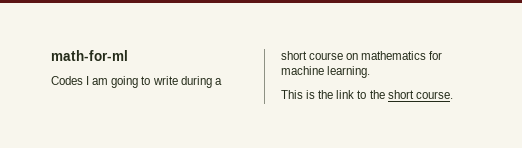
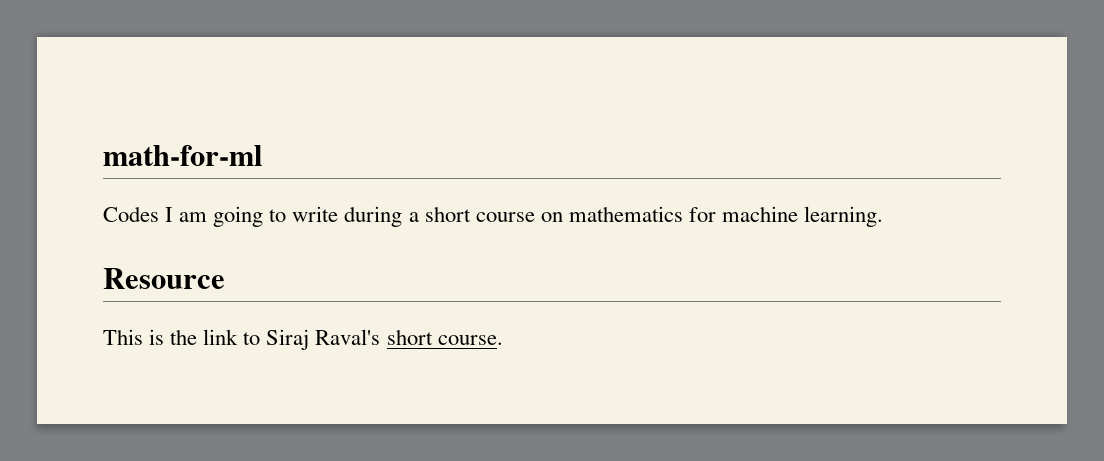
(371, 72) none -> [103,268,225,289] // Resource
[369,90,385,99] the -> [266,329,381,350] Siraj Raval's

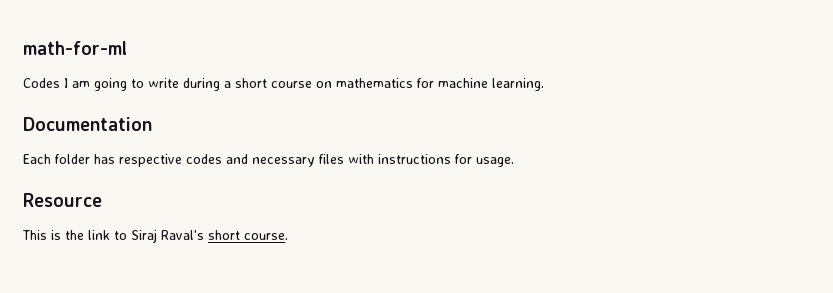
(884, 216) none -> [23,117,152,131] [23,154,514,167] // Documentation // Each folder has respective codes and necessary files with instructions for usage.

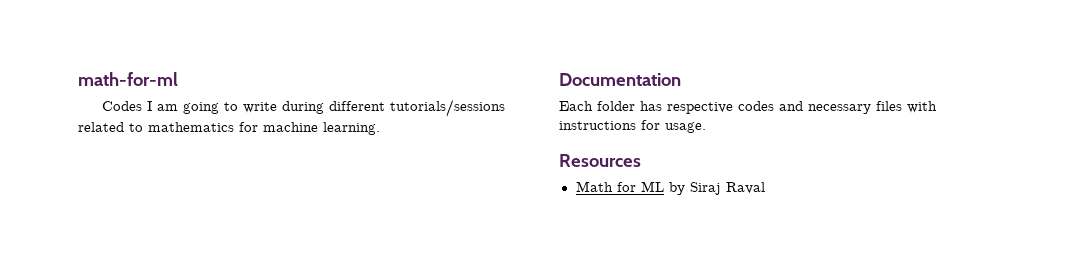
[224,78,332,88] a short course on -> [328,99,505,117] [78,122,143,132] different tutorials/sessions related to
[23,193,102,207] [22,229,288,243] Resource // This is the link to Siraj Raval's short course. -> [559,154,641,167] [575,181,765,195] Resources // Math for ML by Siraj Raval

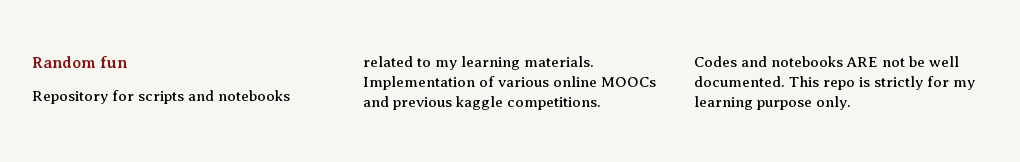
[78,72,178,86] [101,99,505,117] [78,122,380,135] [559,73,681,86] [559,101,937,114] [559,120,706,133] [559,154,641,167] [575,181,765,195] math-for-ml // Codes I am going to write during different tutorials/sessions related to mathematics for machine learning. // Documentation // Each folder has respective codes and necessary files with instructions for usage. // Resources // Math for ML by Siraj Raval -> [32,56,129,68] [32,90,291,104] [363,56,595,70] [363,76,657,90] [363,96,602,110] [694,56,960,67] [694,76,976,90] [694,96,852,110] Random fun // Repository for scripts and notebooks related to my learning materials. Implementation of various online MOOCs and previous kaggle competitions. // Codes and notebooks ARE not be well documented. This repo is strictly for my learning purpose only.

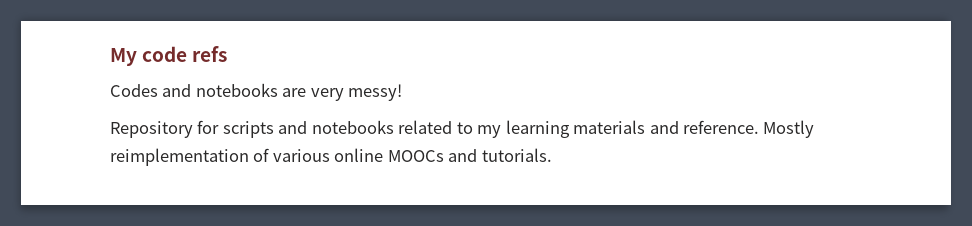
[32,56,129,68] Random fun -> [110,46,228,66] [110,83,403,101] My code refs // Codes and notebooks are very messy!
[524,56,595,67] [363,76,475,90] materials. Implementation -> [573,120,815,138] [110,148,249,166] materials and reference. Mostly reimplementation
[393,96,602,110] [694,56,960,67] [694,76,976,90] [694,96,852,110] previous kaggle competitions. // Codes and notebooks ARE not be well documented. This repo is strictly for my learning purpose only. -> [481,148,552,162] tutorials.

